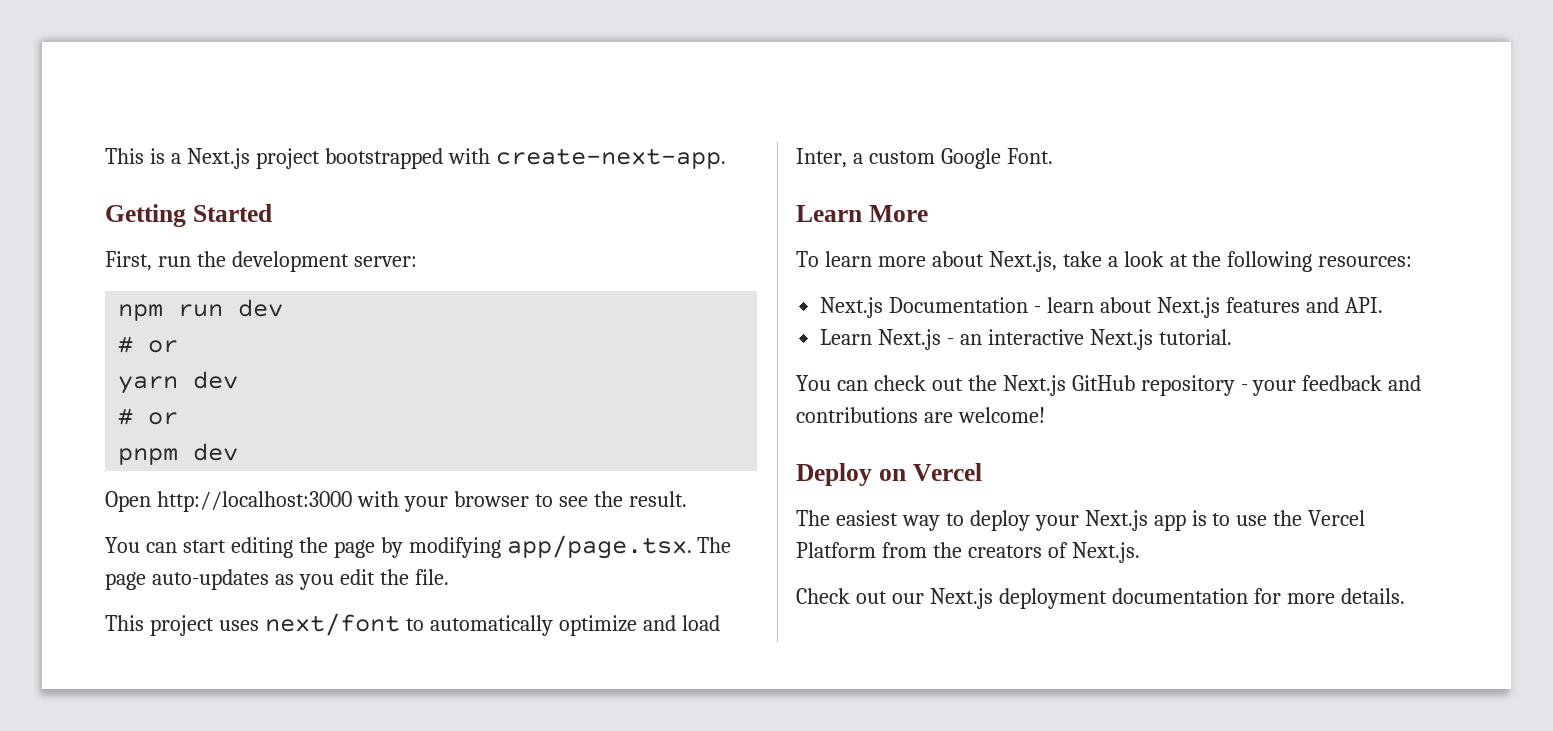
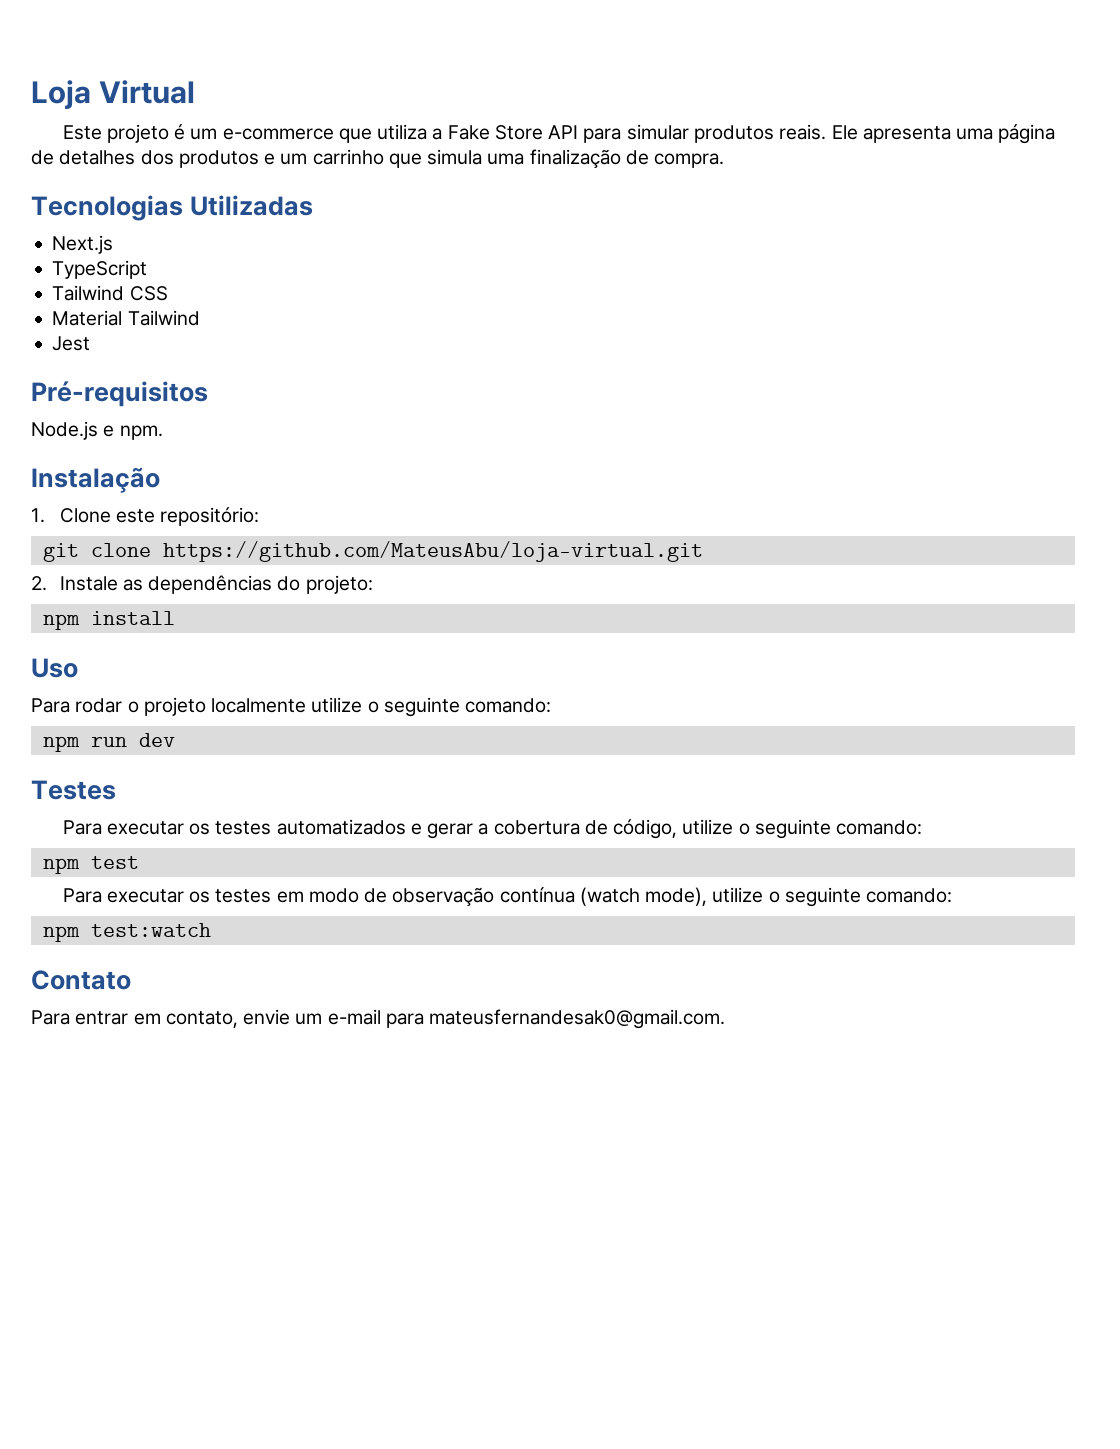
[105,148,726,169] [105,204,272,227] [105,251,417,272] [118,299,284,321] [118,336,179,353] [118,371,239,394] [118,408,179,425] [118,443,239,465] [105,491,687,512] [105,535,732,559] [105,569,449,590] [105,613,720,636] [796,148,1053,169] [796,205,928,222] [796,251,1413,272] [820,297,1383,318] [820,329,1232,350] [796,375,1422,396] [796,407,1045,423] [796,463,982,486] [796,510,1366,531] [796,542,1140,563] [796,588,1405,609] This is a Next.js project bootstrapped with create-next-app. // Getting Started // First, run the development server: // npm run dev // # or // yarn dev // # or // pnpm dev // Open http://localhost:3000 with your browser to see the result. // You can start editing the page by modifying app/page.tsx. The page auto-updates as you edit the file. // This project uses next/font to automatically optimize and load Inter, a custom Google Font. // Learn More // To learn more about Next.js, take a look at the following resources: // Next.js Documentation - learn about Next.js features and API. // Learn Next.js - an interactive Next.js tutorial. // You can check out the Next.js GitHub repository - your feedback and contributions are welcome! // Deploy on Vercel // The easiest way to deploy your Next.js app is to use the Vercel Platform from the creators of Next.js. // Check out our Next.js deployment documentation for more details. -> [31,80,196,110] [62,124,1056,144] [31,149,725,169] [31,195,314,221] [52,235,114,254] [52,260,148,279] [52,285,168,301] [52,310,200,326] [52,336,91,351] [31,381,208,407] [31,421,163,440] [31,467,160,493] [31,507,260,526] [42,541,703,562] [31,575,373,594] [42,611,175,630] [31,658,78,678] [31,697,552,717] [42,733,175,752] [31,780,116,800] [62,819,923,839] [42,856,139,874] [62,887,953,907] [42,923,211,942] [31,970,131,990] [31,1009,726,1029] Loja Virtual // Este projeto é um e-commerce que utiliza a Fake Store API para simular produtos reais. Ele apresenta uma página de detalhes dos produtos e um carrinho que simula uma finalização de compra. // Tecnologias Utilizadas // Next.js // TypeScript // Tailwind CSS // Material Tailwind // Jest // Pré-requisitos // Node.js e npm. // Instalação // 1. Clone este repositório: // git clone https://github.com/MateusAbu/loja-virtual.git // 2. Instale as dependências do projeto: // npm install // Uso // Para rodar o projeto localmente utilize o seguinte comando: // npm run dev // Testes // Para executar os testes automatizados e gerar a cobertura de código, utilize o seguinte comando: // npm test // Para executar os testes em modo de observação contínua (watch mode), utilize o seguinte comando: // npm test:watch // Contato // Para entrar em contato, envie um e-mail para mateusfernandesak0@gmail.com.

